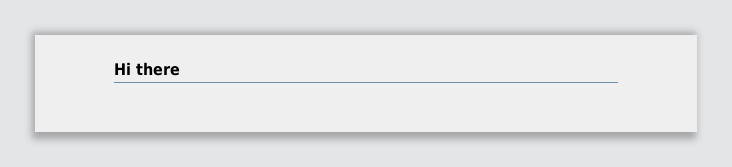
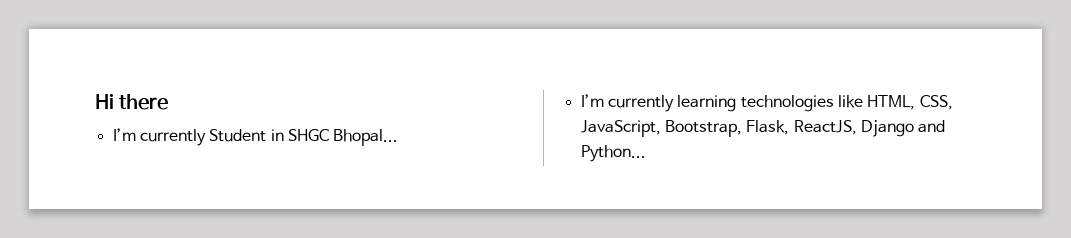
(180, 69) none -> [112,128,399,146] [580,94,953,112] [580,120,946,137] [580,145,646,162] // I’m currently Student in SHGC Bhopal... // I’m currently learning technologies like HTML, CSS, JavaScript, Bootstrap, Flask, ReactJS, Django and Python...

